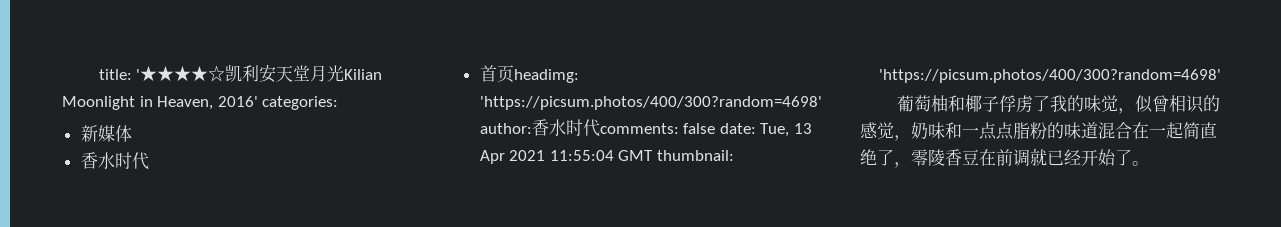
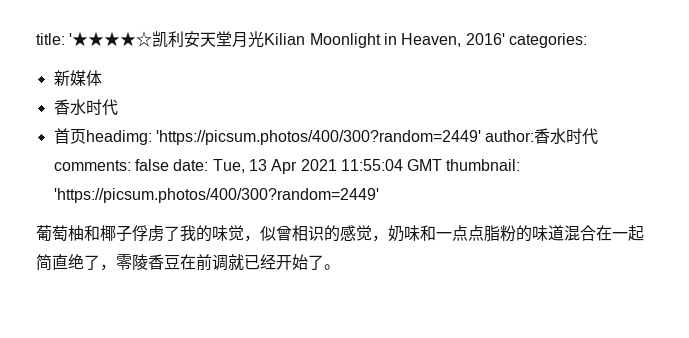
[479,96,822,110] 'https://picsum.photos/400/300?random=4698' -> [155,130,481,145] 'https://picsum.photos/400/300?random=2449'
[878,69,1221,83] 'https://picsum.photos/400/300?random=4698' -> [53,188,379,203] 'https://picsum.photos/400/300?random=2449'

